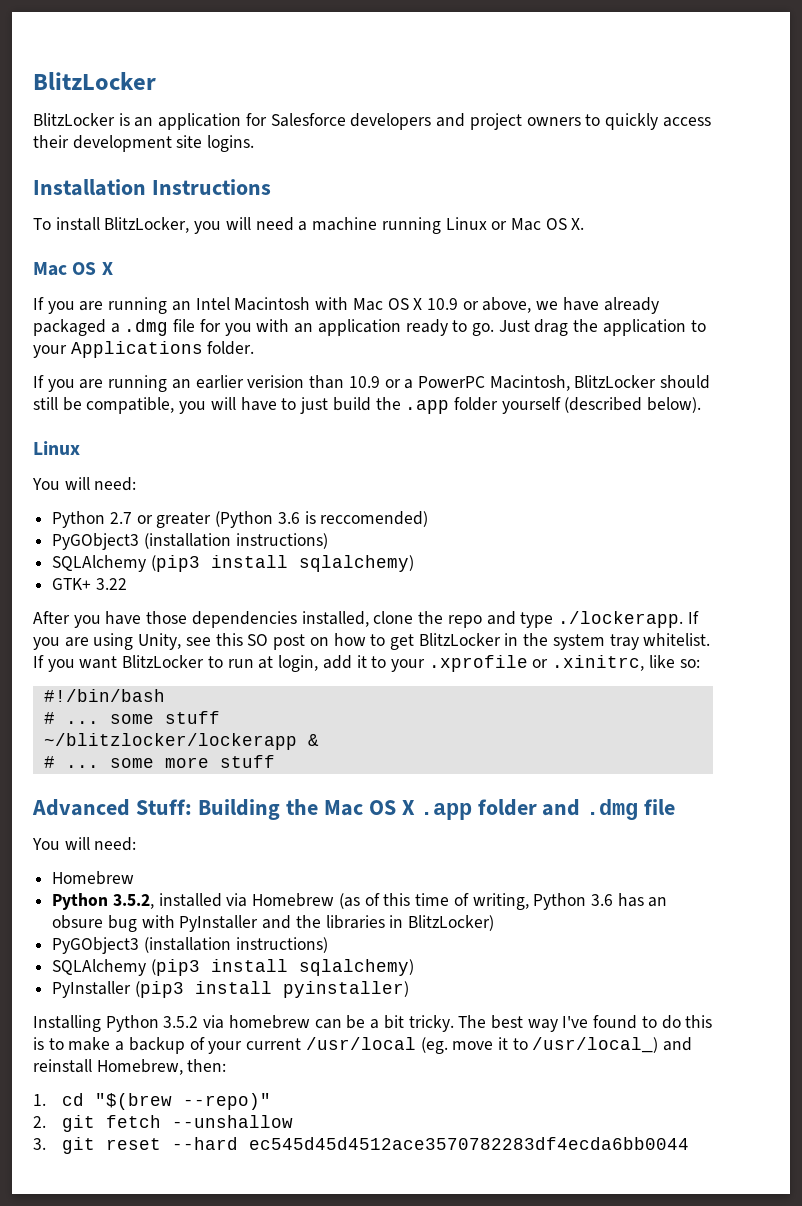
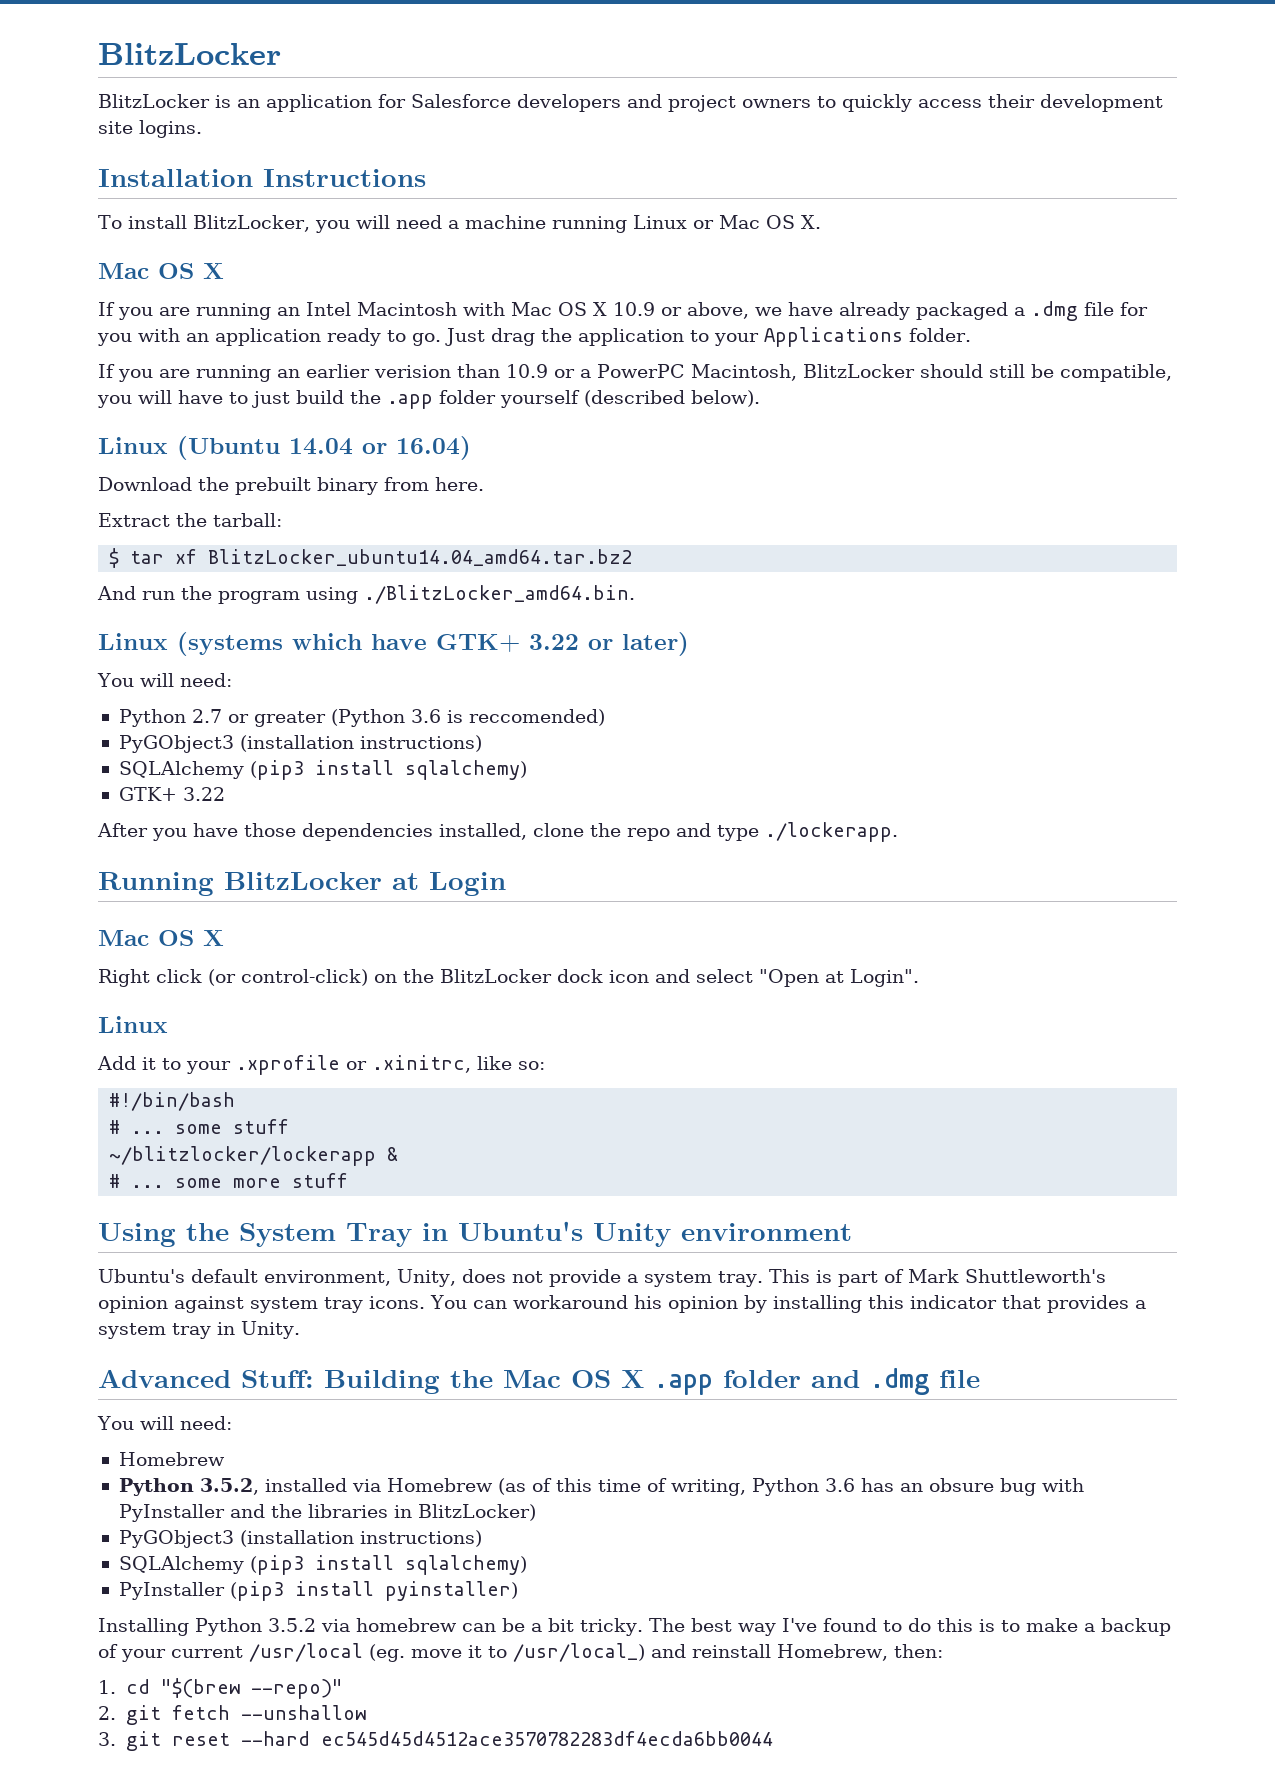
(80, 448) none -> [177,436,471,460] [98,477,484,495] [98,513,282,527] [109,548,633,568] [97,585,635,604] [98,632,689,656] (Ubuntu 14.04 or 16.04) // Download the prebuilt binary from here. // Extract the tarball: // $ tar xf BlitzLocker_ubuntu14.04_amd64.tar.bz2 // And run the program using ./BlitzLocker_amd64.bin. // Linux (systems which have GTK+ 3.22 or later)
[687,611,699,624] [33,633,711,650] [33,655,352,672] If you are using Unity, see this SO post on how to get BlitzLocker in the system tray whitelist. If you want BlitzLocker to run at login, add -> [98,872,506,896] [98,930,224,946] [98,969,919,987] [98,1016,168,1033] [97,1056,136,1070] // Running BlitzLocker at Login // Mac OS X // Right click (or control-click) on the BlitzLocker dock icon and select "Open at Login". // Linux // Add
(275, 761) none -> [98,1221,852,1247] [98,1269,1106,1287] [98,1295,1146,1313] [98,1321,300,1339] // Using the System Tray in Ubuntu's Unity environment // Ubuntu's default environment, Unity, does not provide a system tray. This is part of Mark Shuttleworth's opinion against system tray icons. You can workaround his opinion by installing this indicator that provides a system tray in Unity.

